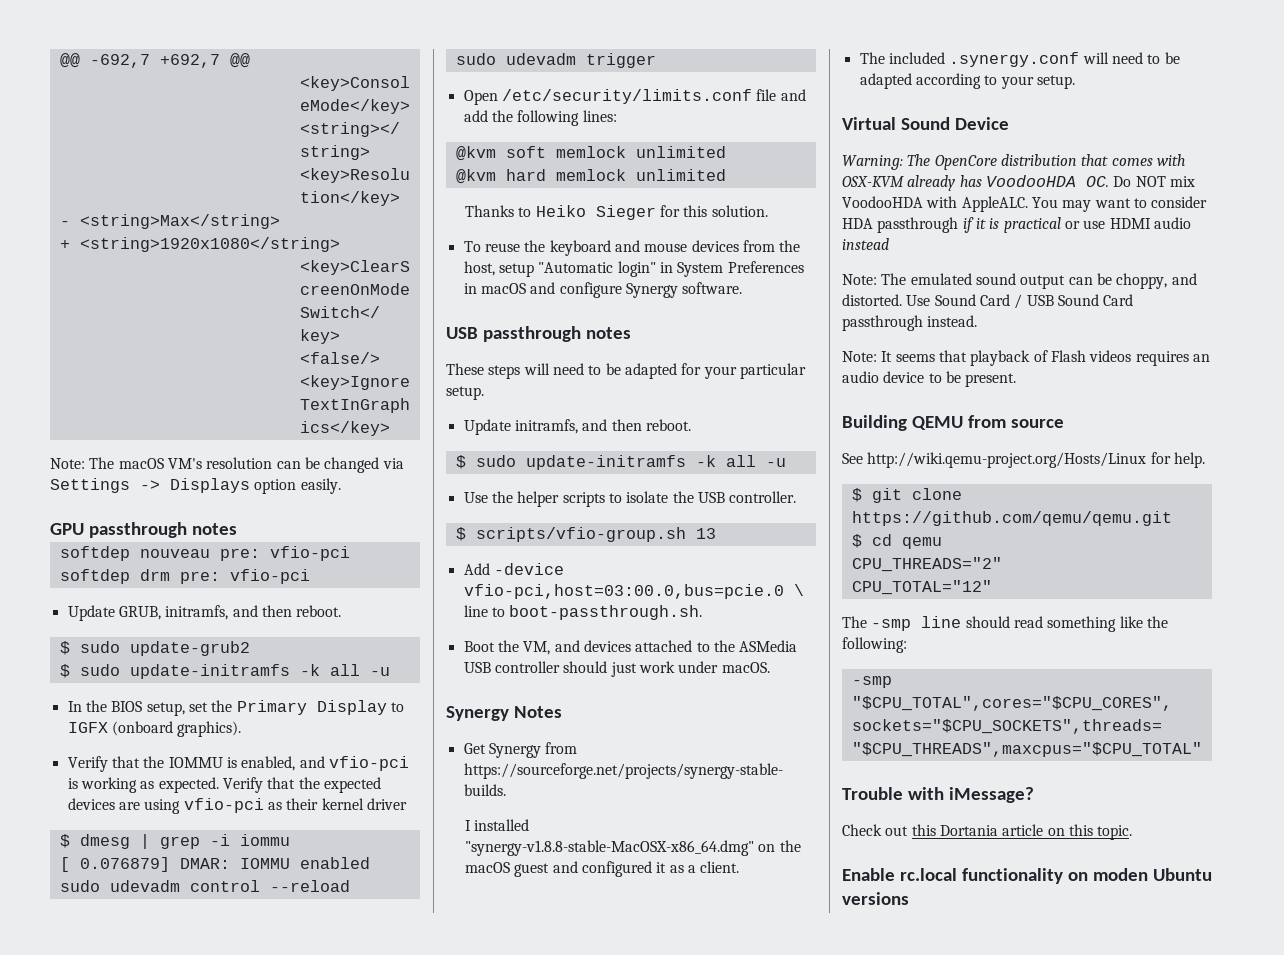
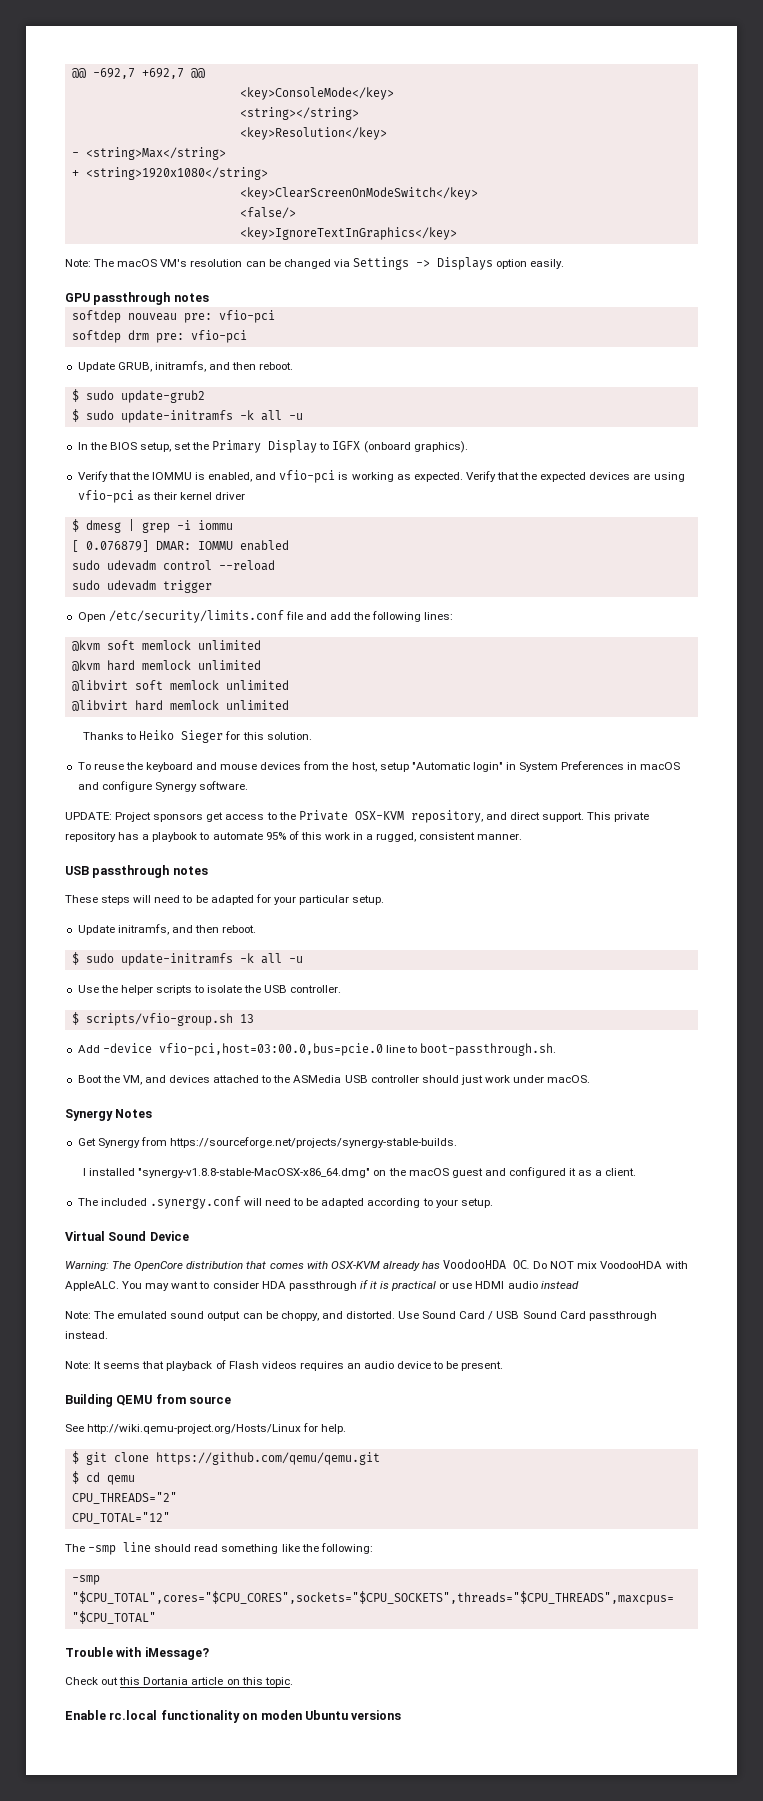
(726, 175) none -> [71,680,289,691] [71,700,289,711] // @libvirt soft memlock unlimited // @libvirt hard memlock unlimited
(743, 288) none -> [65,810,650,823] [65,831,523,842] // UPDATE: Project sponsors get access to the Private OSX-KVM repository, and direct support. This private repository has a playbook to automate 95% of this work in a rugged, consistent manner.
[793,584,804,596] \ -> (383, 1049) none

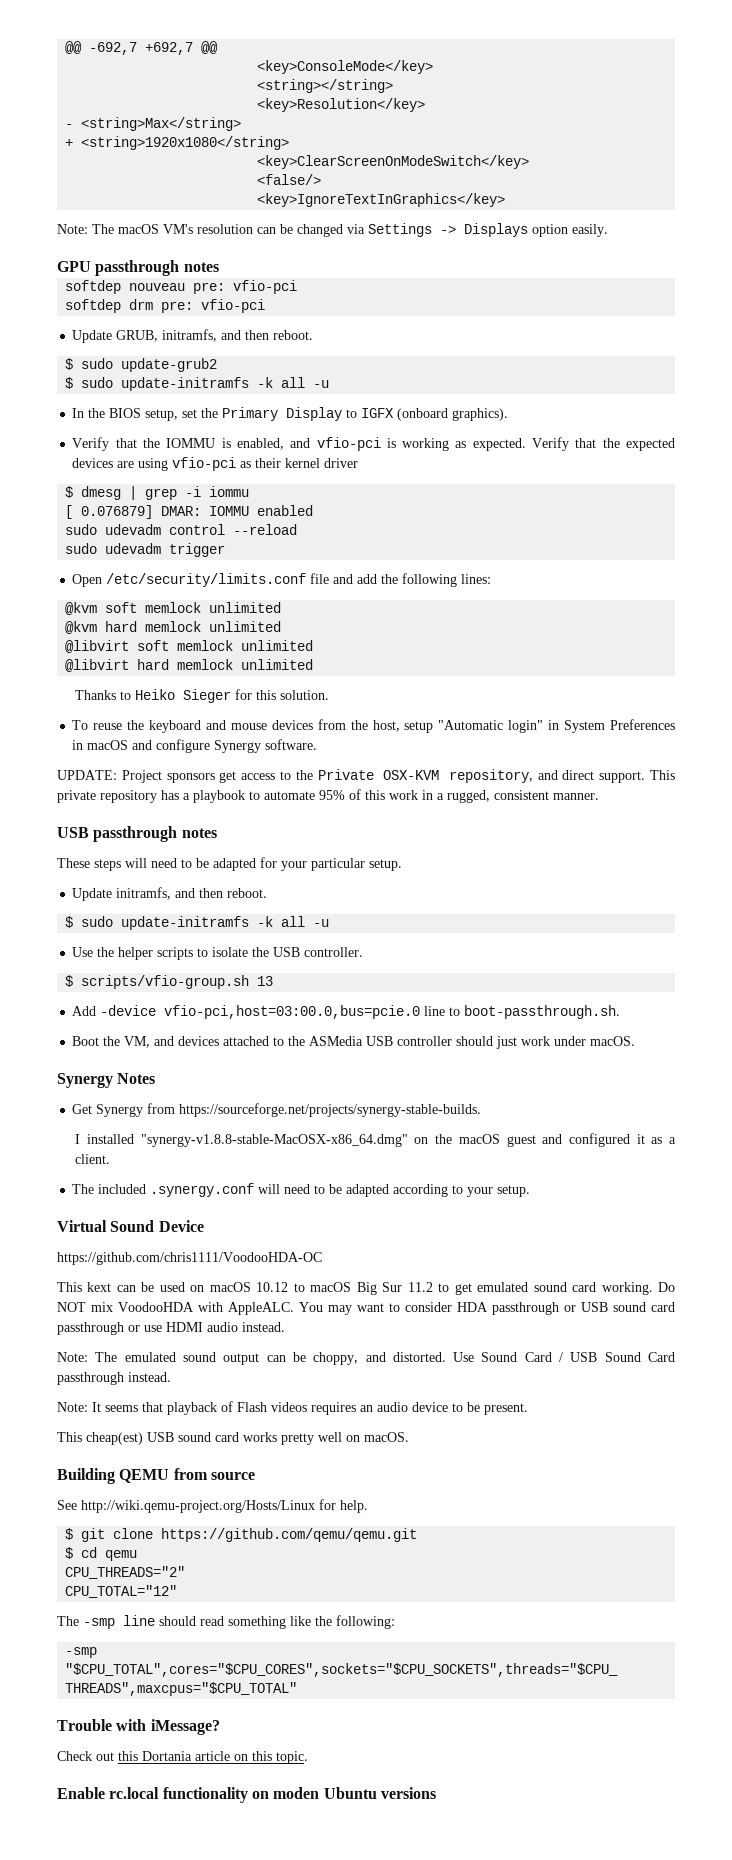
[65,1259,531,1271] Warning: The OpenCore distribution that comes with OSX-KVM already has VoodooHDA OC. -> [57,1252,322,1265] [57,1282,653,1295] https://github.com/chris1111/VoodooHDA-OC // This kext can be used on macOS 10.12 to macOS Big Sur 11.2 to get emulated sound card working.
[359,1280,437,1291] if it is practical -> [564,1302,675,1312] [57,1322,124,1335] or USB sound card passthrough
[540,1281,579,1289] instead -> [242,1322,285,1332] instead.
(504, 1366) none -> [57,1432,409,1445] // This cheap(est) USB sound card works pretty well on macOS.

